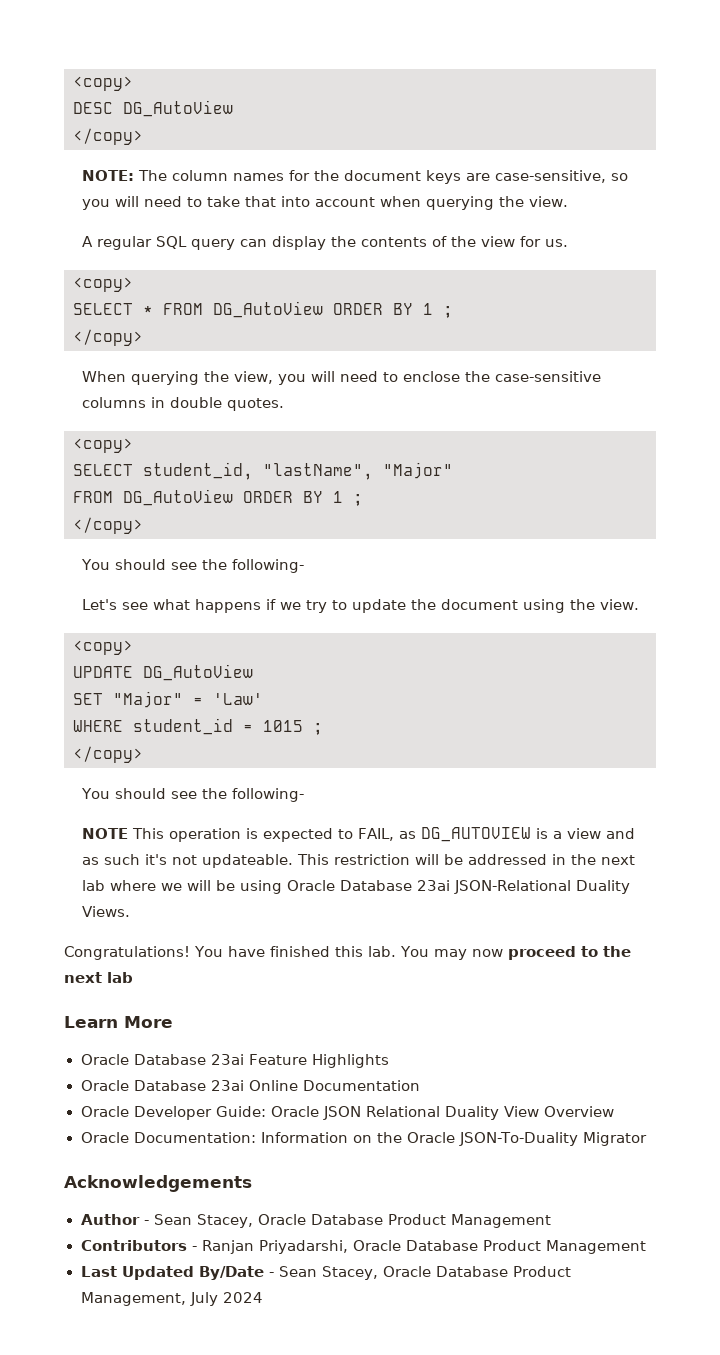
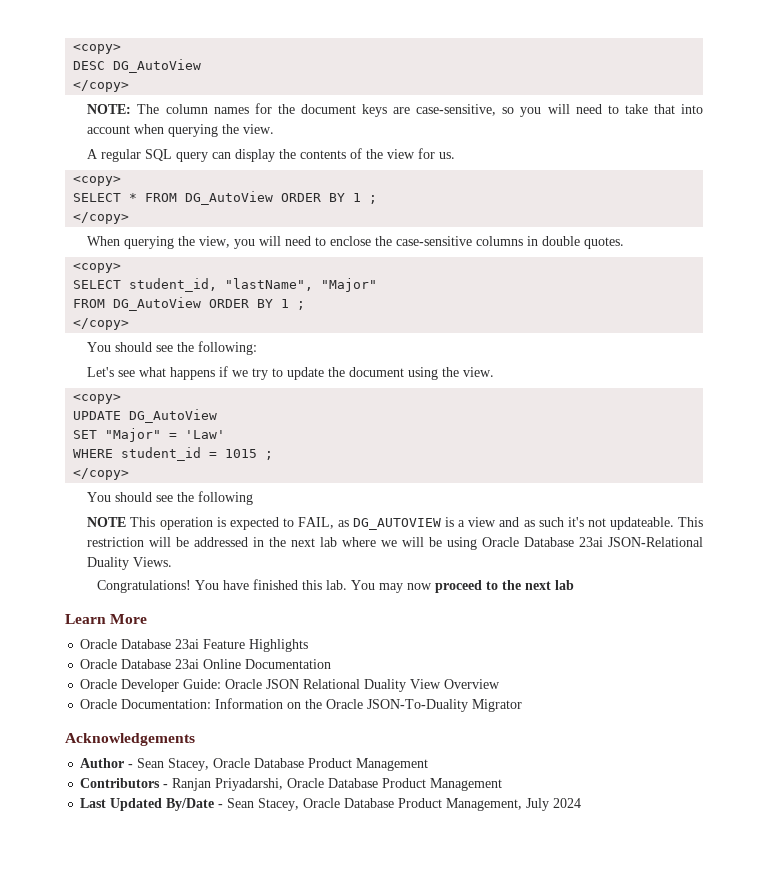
[232,559,305,573] following- -> [198,341,258,355] following:
[232,788,305,802] following- -> [198,491,254,505] following

